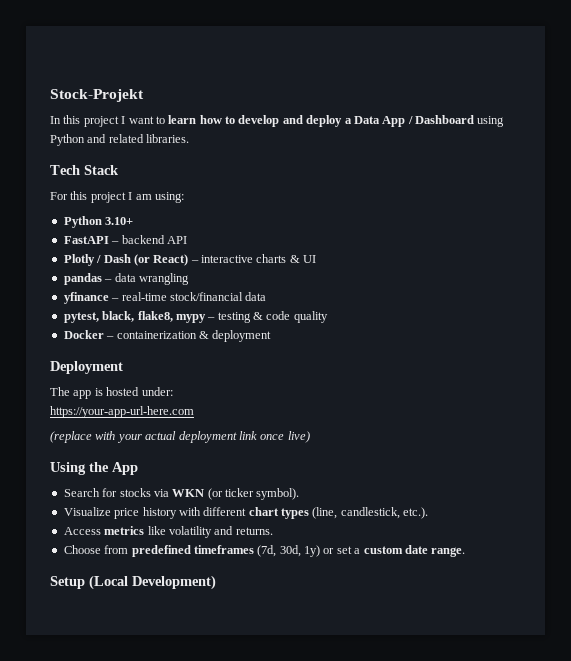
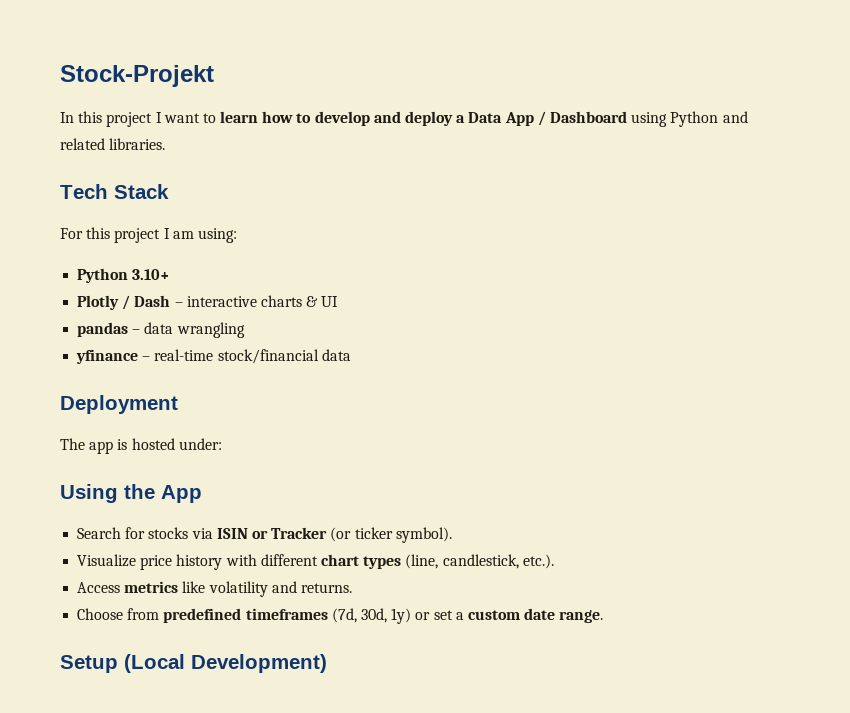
[63,235,187,244] // FastAPI – backend API -> (170, 274) none
[133,254,189,266] (or React) -> (171, 301) none
[63,311,328,323] [63,330,272,342] // pytest, black, flake8, mypy – testing & code quality // Docker – containerization & deployment -> (351, 355) none
[50,406,194,418] [50,431,310,443] // https://your-app-url-here.com // (replace with your actual deployment link once live) -> (222, 444) none
[172,489,205,497] WKN -> [216,527,328,539] ISIN or Tracker

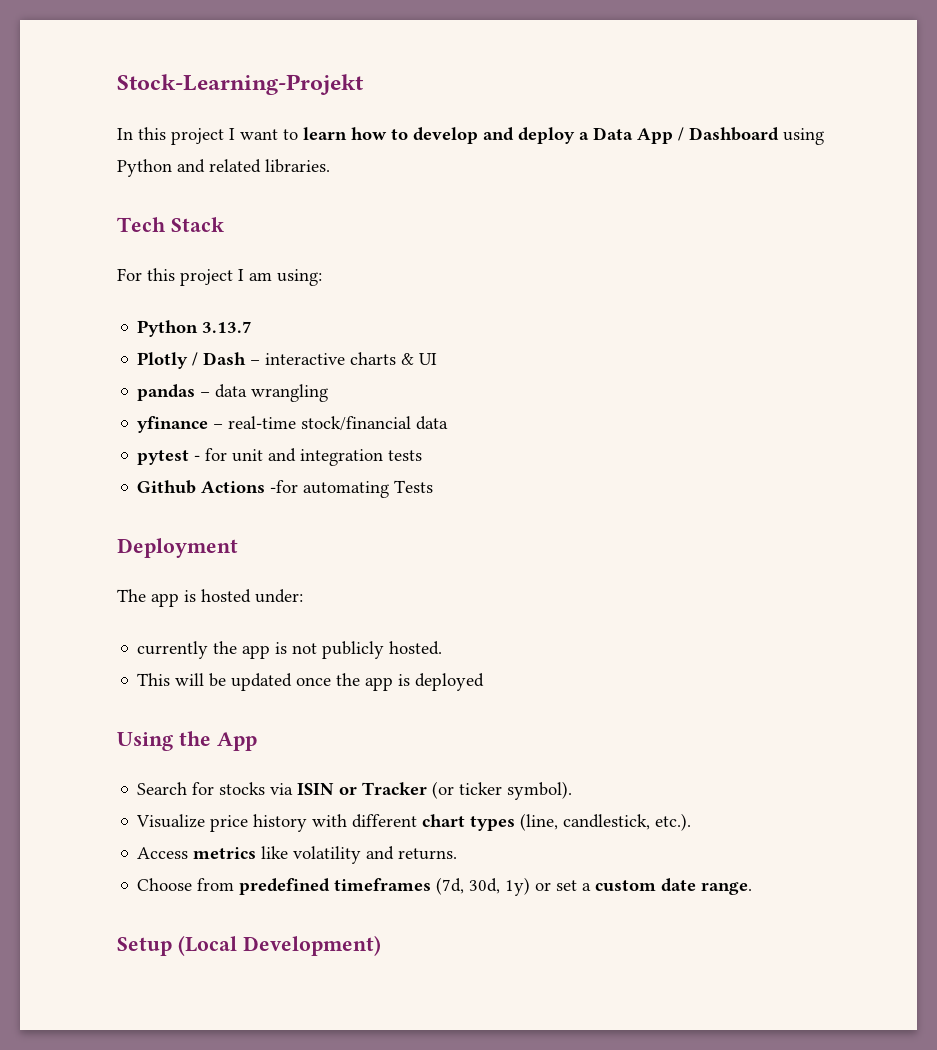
[60,65,214,87] Stock-Projekt -> [117,74,364,95] Stock-Learning-Projekt
[132,269,170,280] 3.10+ -> [202,321,253,333] 3.13.7
(351, 355) none -> [137,448,423,466] [137,480,434,498] // pytest - for unit and integration tests // Github Actions -for automating Tests
(222, 444) none -> [137,641,443,659] [137,673,485,691] // currently the app is not publicly hosted. // This will be updated once the app is deployed

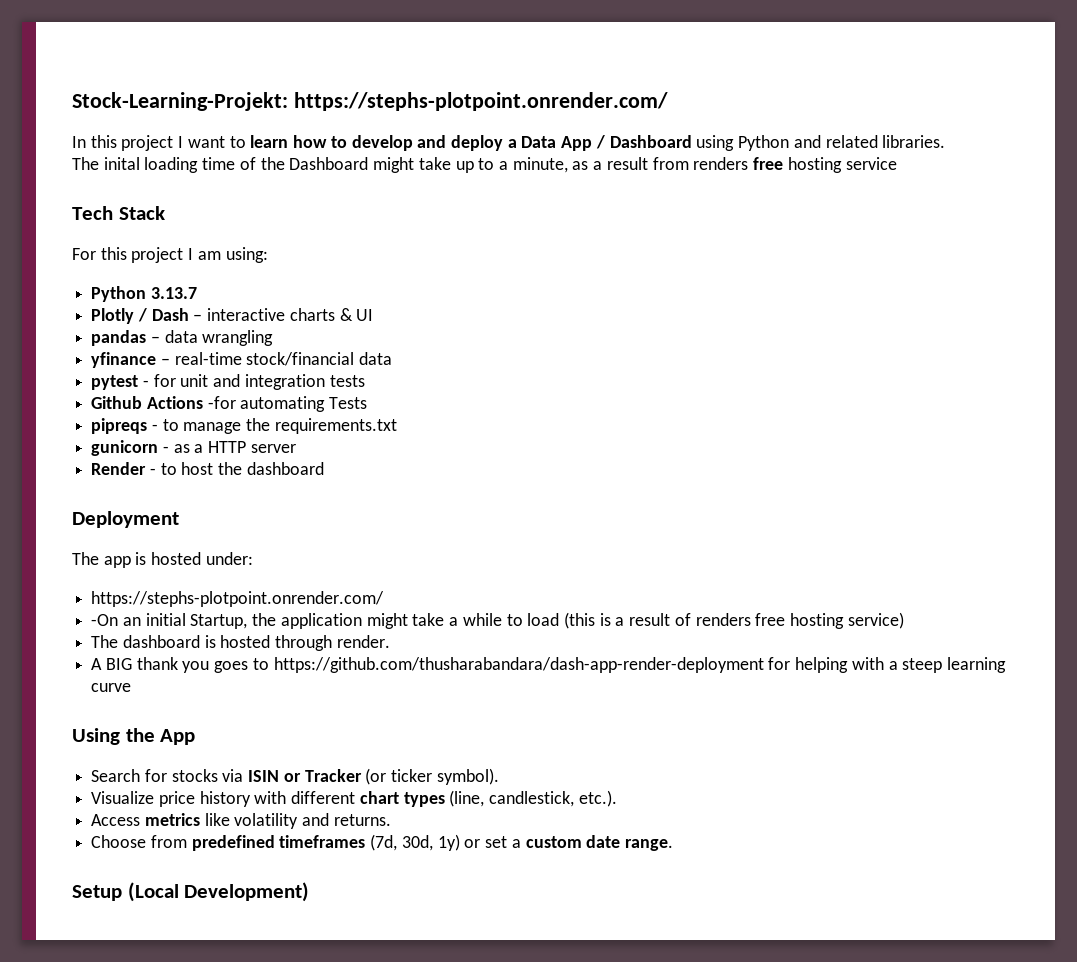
[117,74,364,95] Stock-Learning-Projekt -> [72,92,668,111] Stock-Learning-Projekt: https://stephs-plotpoint.onrender.com/
(330, 166) none -> [72,157,897,173] // The inital loading time of the Dashboard might take up to a minute, as a result from renders free hosting service
(434, 486) none -> [91,418,397,434] [91,440,296,456] [91,462,324,475] // pipreqs - to manage the requirements.txt // gunicorn - as a HTTP server // Render - to host the dashboard
[137,641,443,659] [137,673,485,691] currently the app is not publicly hosted. // This will be updated once the app is deployed -> [91,591,385,607] [91,612,904,629] [91,635,390,651] [91,657,1006,673] [91,683,132,692] https://stephs-plotpoint.onrender.com/ // -On an initial Startup, the application might take a while to load (this is a result of renders free hosting service) // The dashboard is hosted through render. // A BIG thank you goes to https://github.com/thusharabandara/dash-app-render-deployment for helping with a steep learning curve

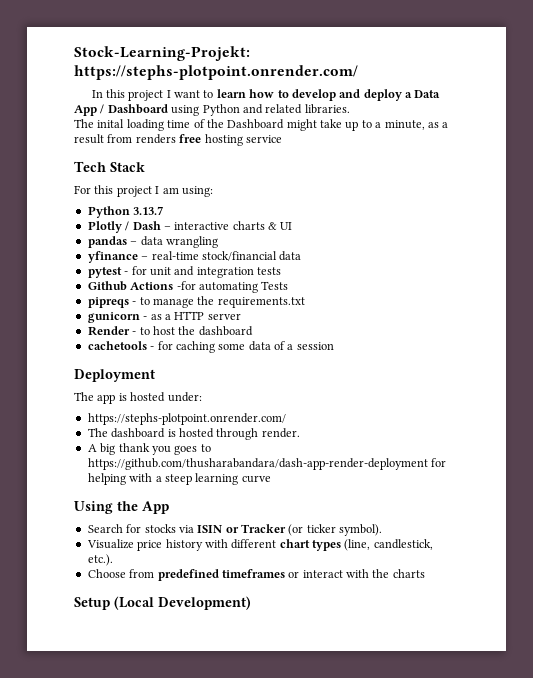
(324, 468) none -> [87,341,334,353] // cachetools - for caching some data of a session
[91,612,904,629] // -On an initial Startup, the application might take a while to load (this is a result of renders free hosting service) -> (286, 419) none
[105,658,132,670] BIG -> [100,443,116,455] big
[91,813,391,829] [91,834,673,851] Access metrics like volatility and returns. // Choose from predefined timeframes (7d, 30d, 1y) or set a custom date range. -> [87,569,425,581] Choose from predefined timeframes or interact with the charts

